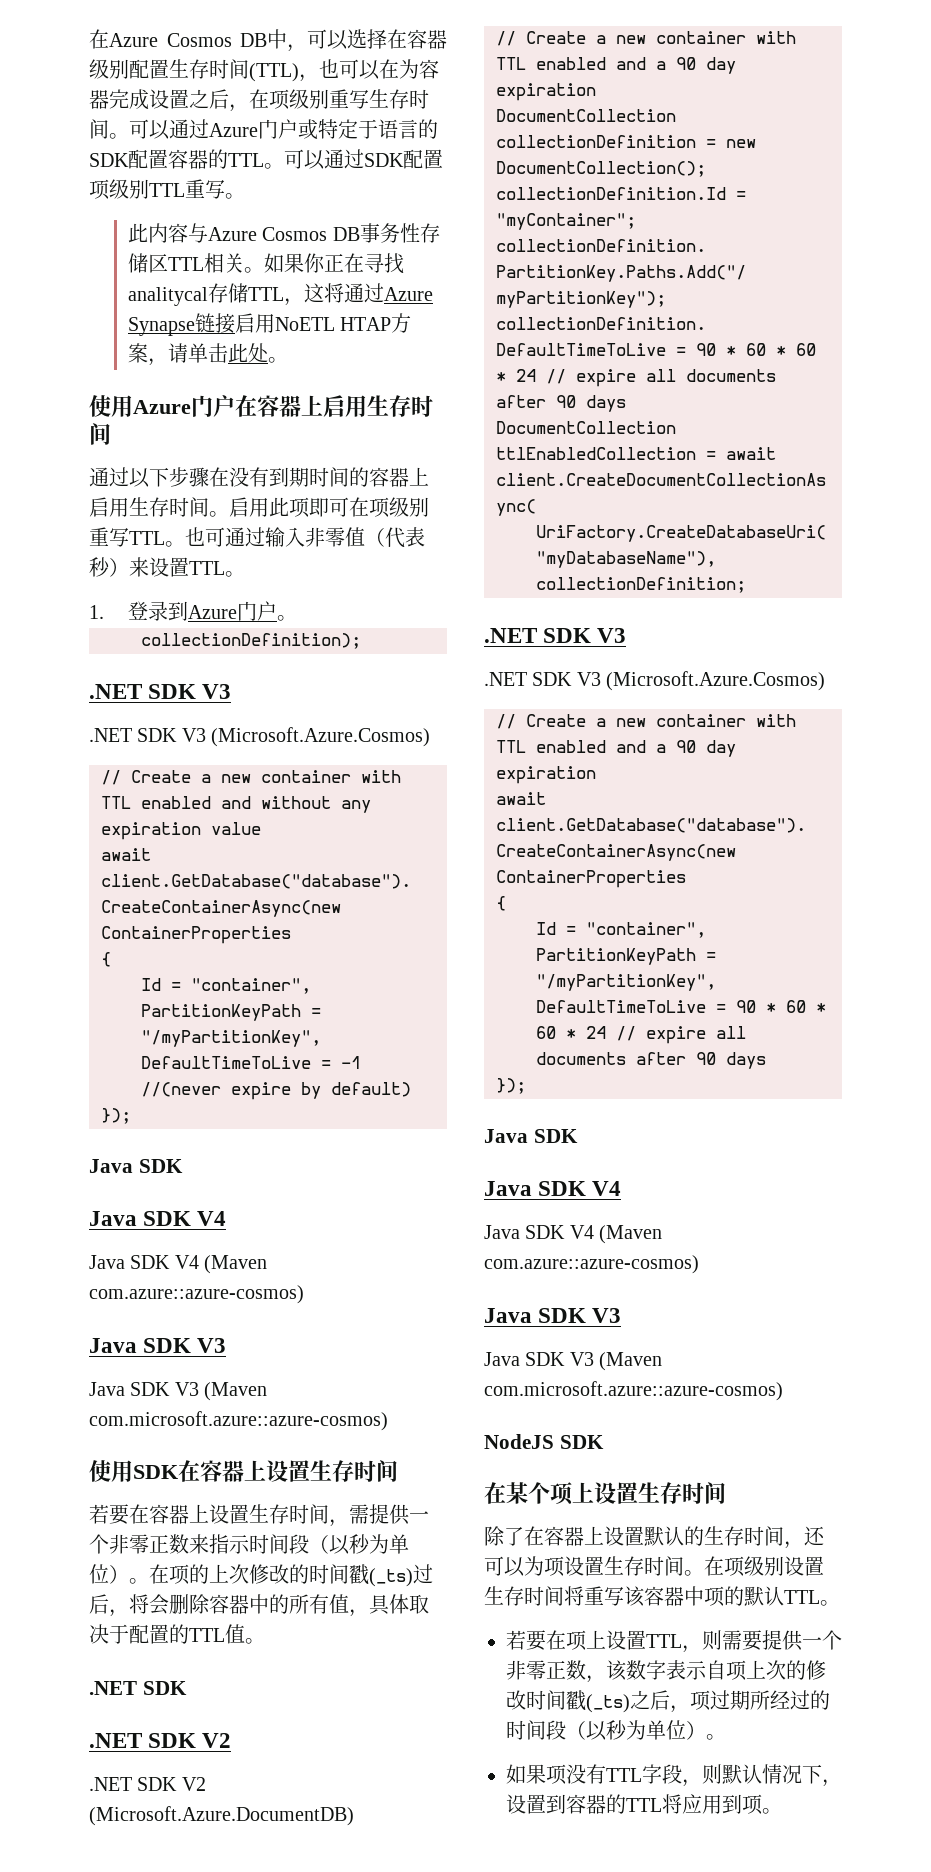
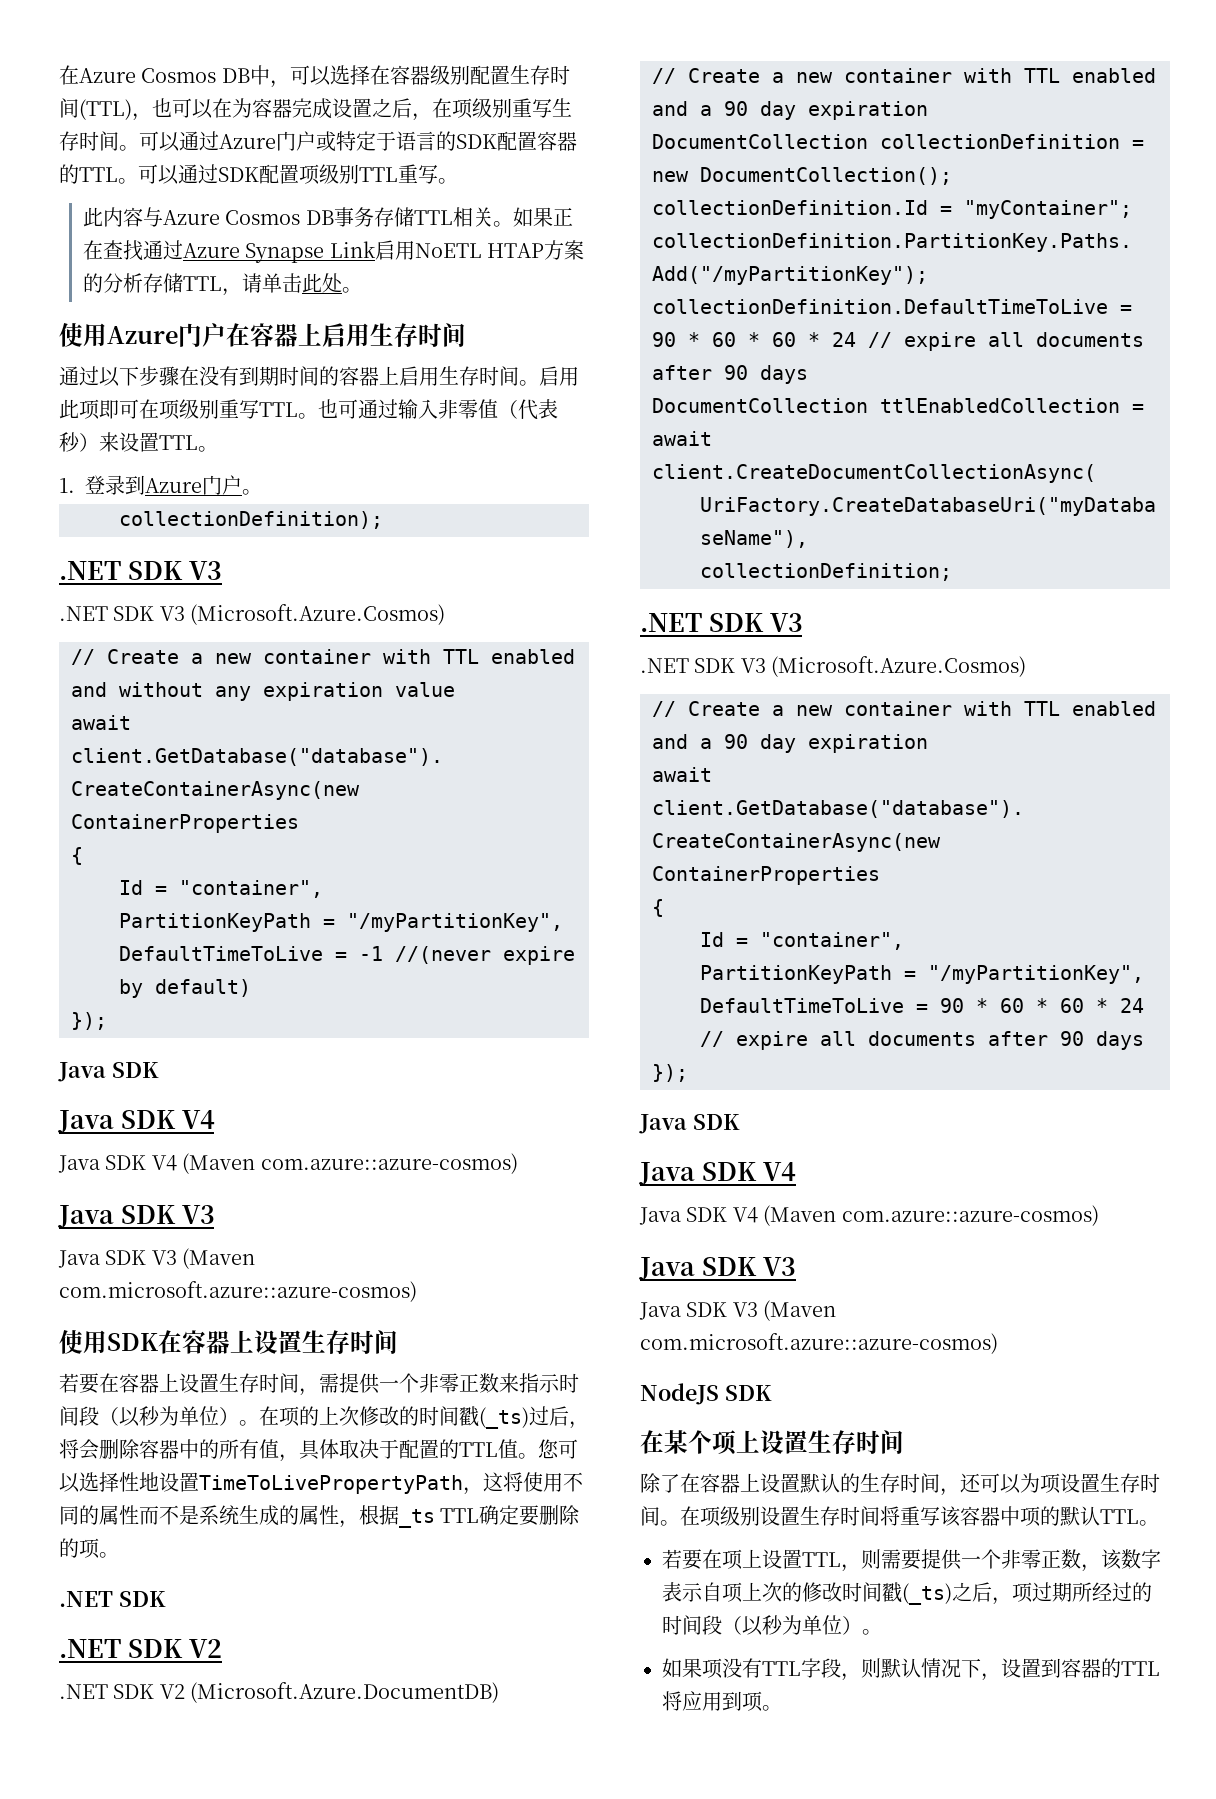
[399,223,440,243] [127,253,168,273] 性存储区 -> [373,207,414,227] 存储
[303,253,404,274] [127,283,344,306] 你正在寻找analitycal存储TTL，这将 -> [552,208,573,226] [82,240,143,261] 正在查找
[194,313,235,334] 链接 -> [329,241,376,258] Link
(148, 353) none -> [82,273,222,293] 的分析存储TTL
(265, 1641) none -> [538,1439,578,1459] [59,1472,583,1495] [59,1505,581,1528] [59,1538,119,1559] 您可以选择性地设置TimeToLivePropertyPath，这将使用不同的属性而不是系统生成的属性，根据_ts TTL确定要删除的项。

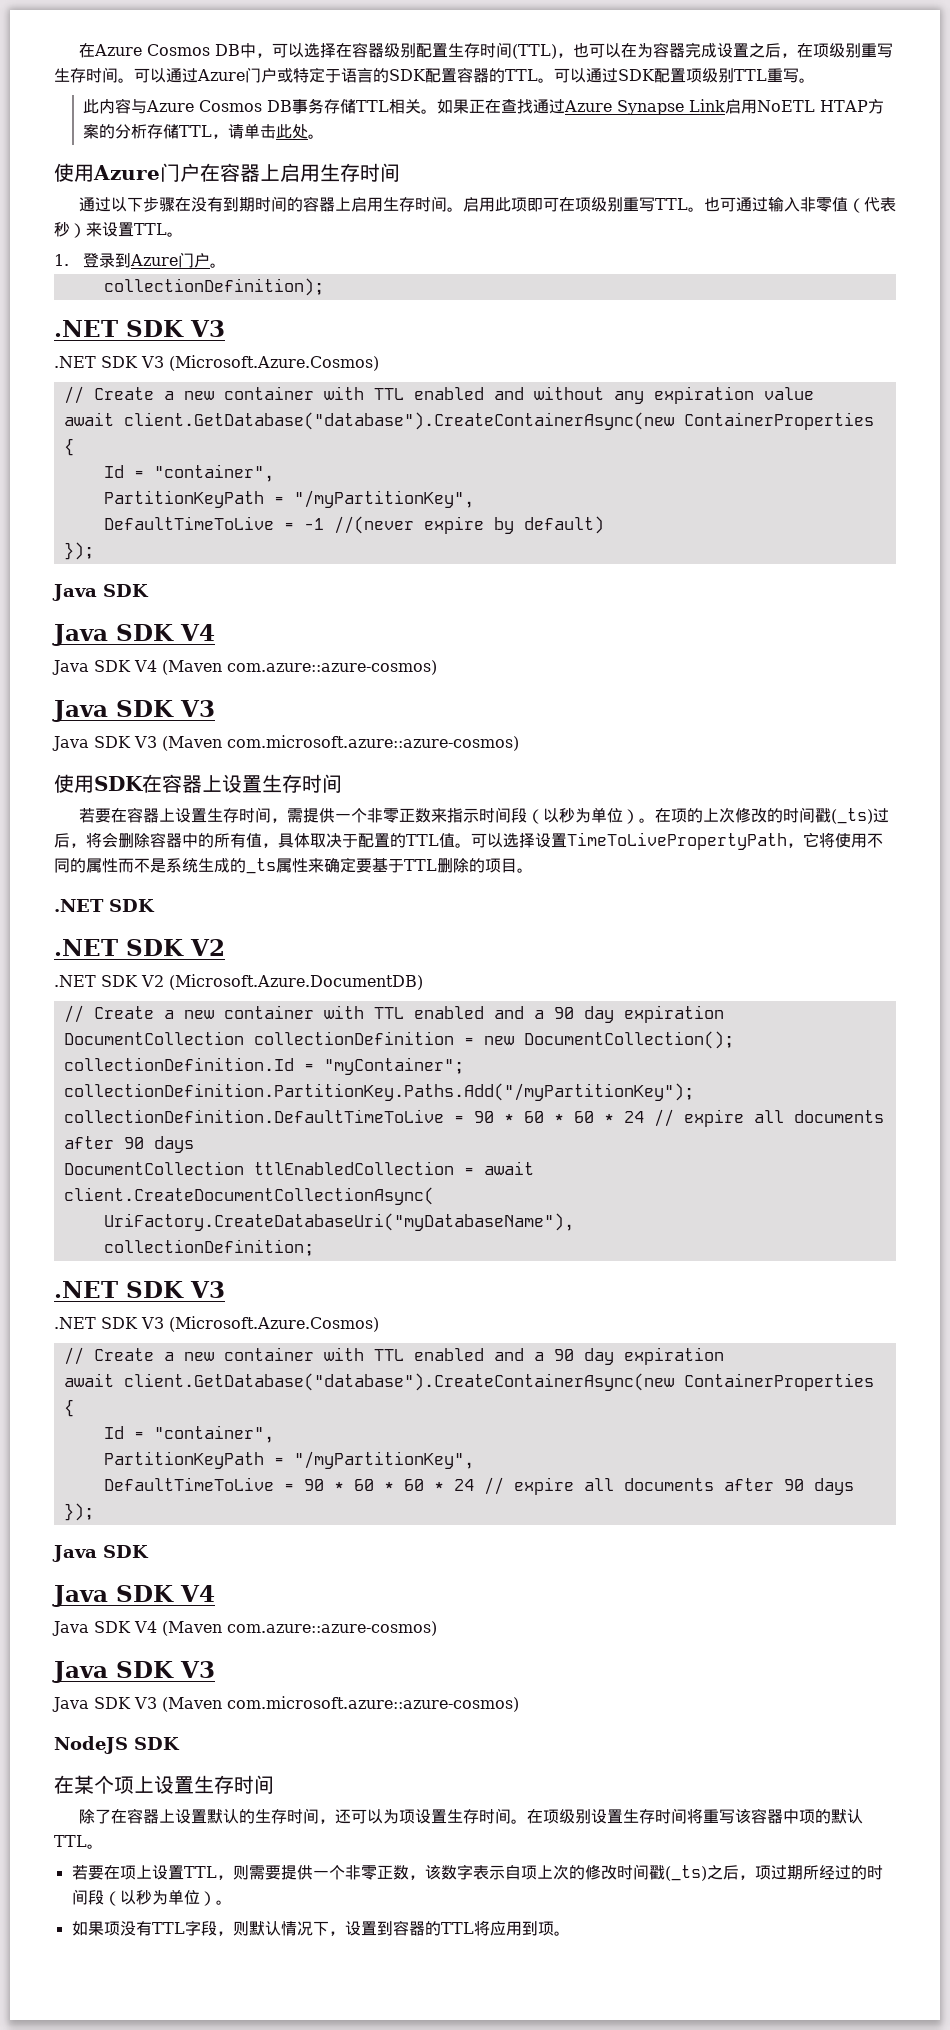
[538,1439,578,1459] [59,1472,159,1493] 您可以选择性地 -> [471,833,535,848] 可以选择
[483,1472,503,1492] 这 -> [803,832,819,847] 它
[299,1505,540,1528] 属性，根据_ts TTL确定要 -> [246,857,437,874] _ts属性来确定要基于TTL
(100, 1548) none -> [501,858,517,873] 目

